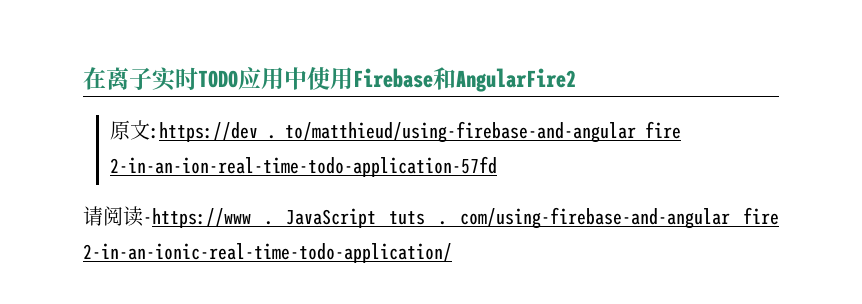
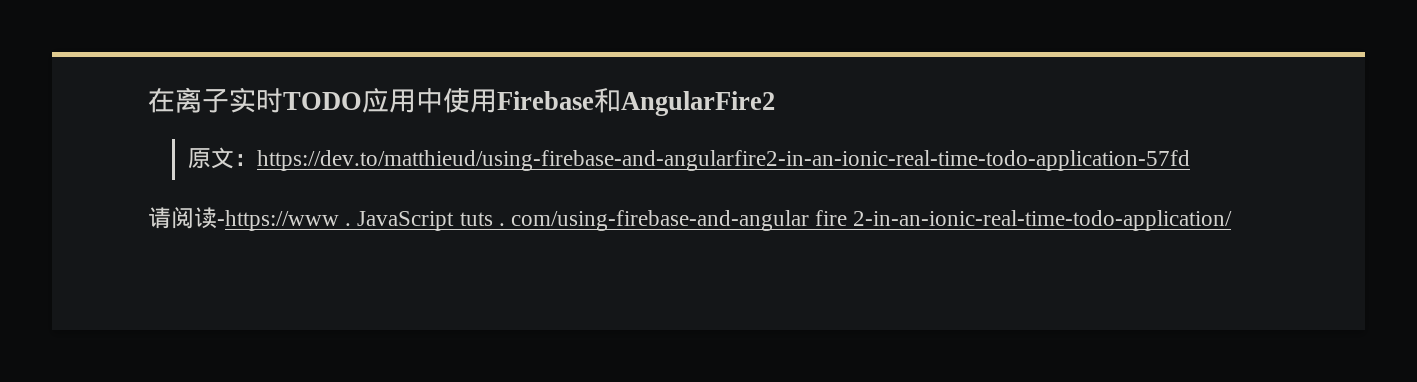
[149,121,681,143] [109,156,497,177] :https://dev . to/matthieud/using-firebase-and-angular fire 2-in-an-ion-real-time-todo-application-57fd -> [233,150,1190,171] ：https://dev.to/matthieud/using-firebase-and-angularfire2-in-an-ionic-real-time-todo-application-57fd

